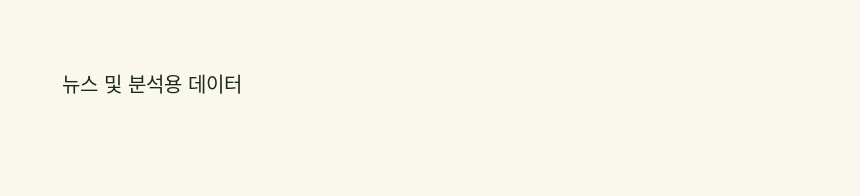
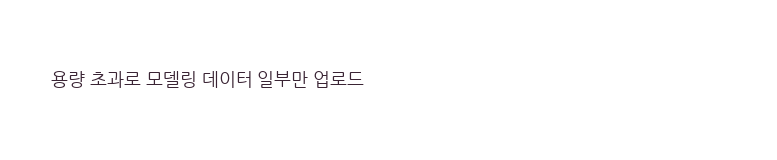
[62,74,242,94] 뉴스 및 분석용 데이터 -> [51,71,365,88] 용량 초과로 모델링 데이터 일부만 업로드

